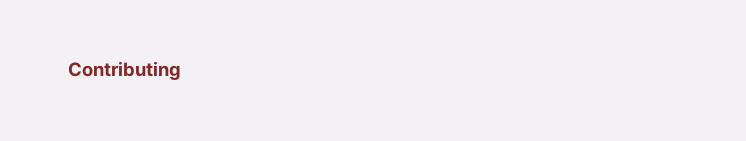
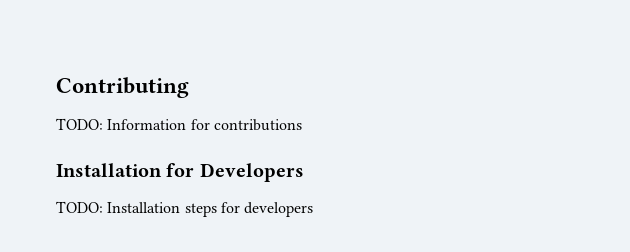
(181, 70) none -> [56,118,302,131] [56,163,304,182] [56,201,314,217] // TODO: Information for contributions // Installation for Developers // TODO: Installation steps for developers

